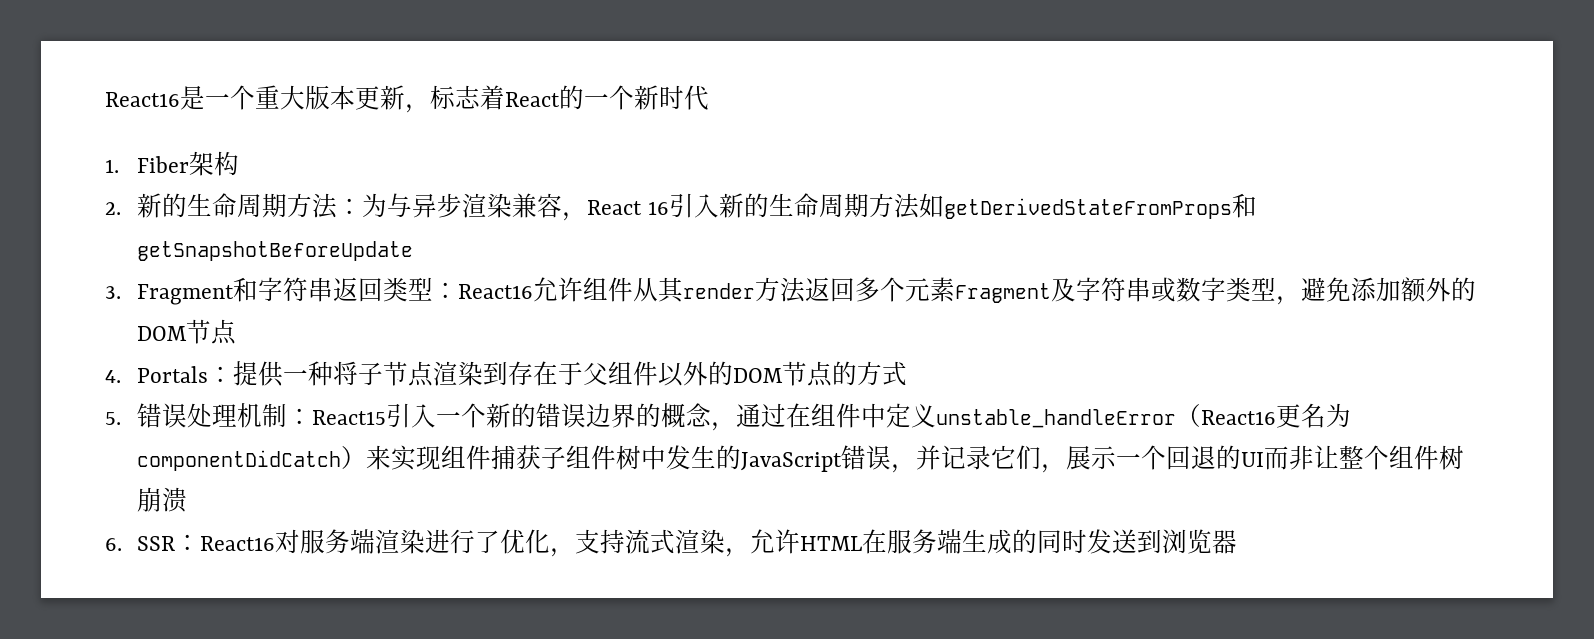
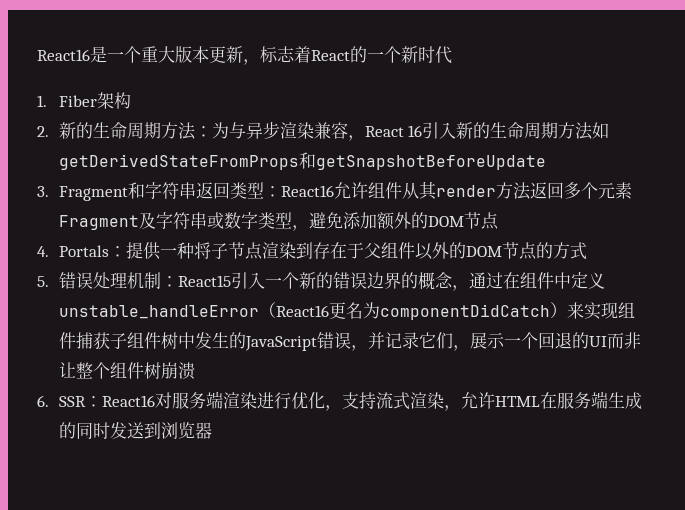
[475,530,501,553] 了 -> (291, 400) none

